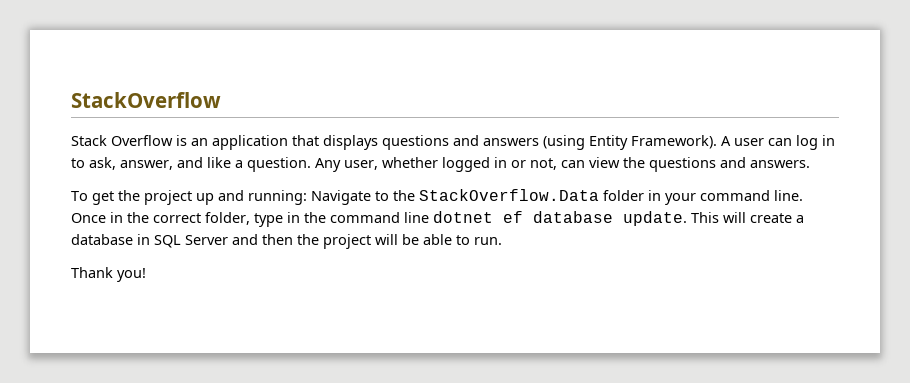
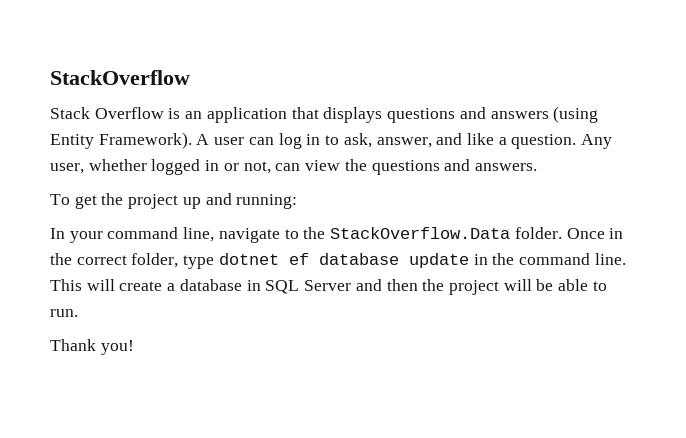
[311,189,803,205] Navigate to the StackOverflow.Data folder in your command line. -> [50,227,562,243] // In your command line, navigate to the StackOverflow.Data folder.
[287,211,687,226] in the command line dotnet ef database update. -> [218,253,626,268] dotnet ef database update in the command line.

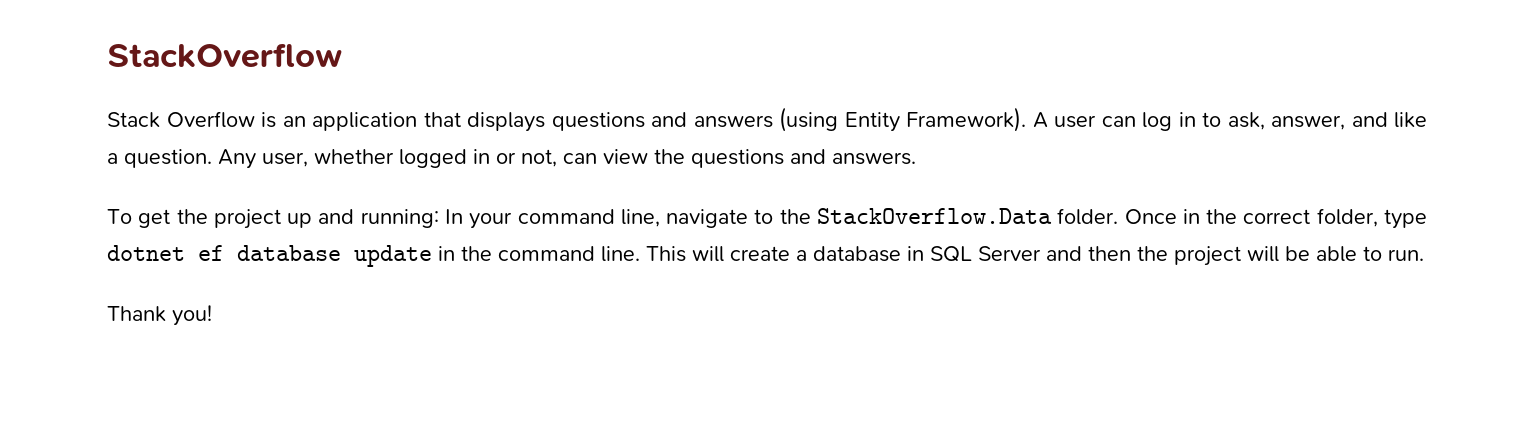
(298, 201) // -> (439, 218) none

